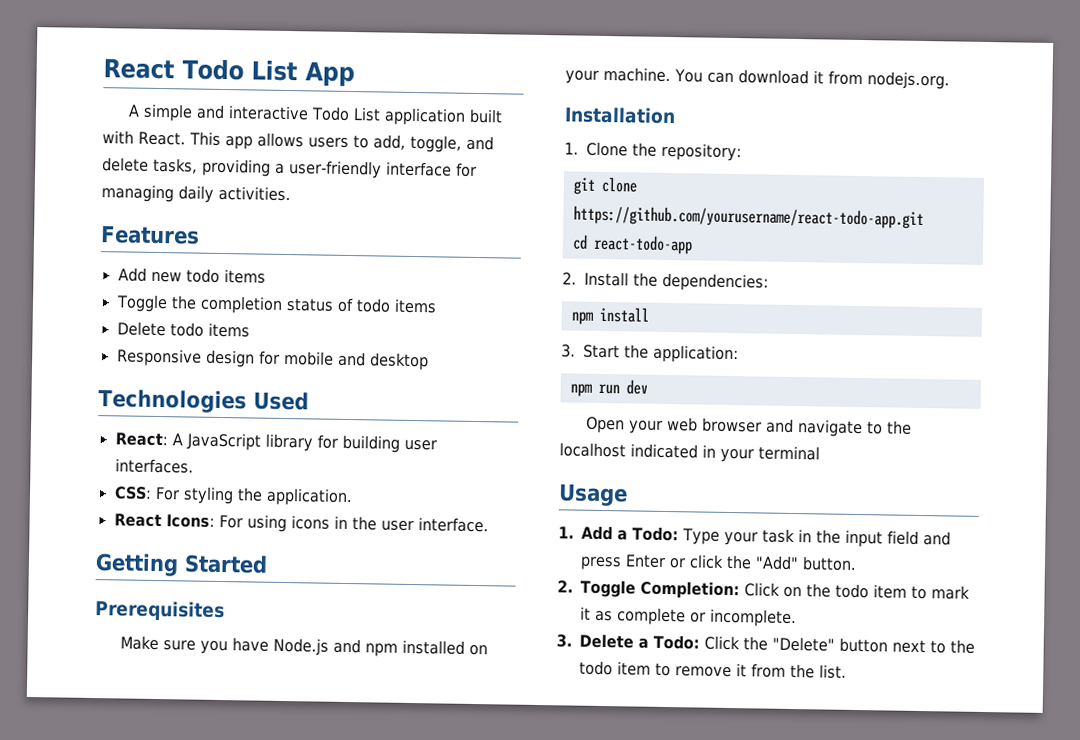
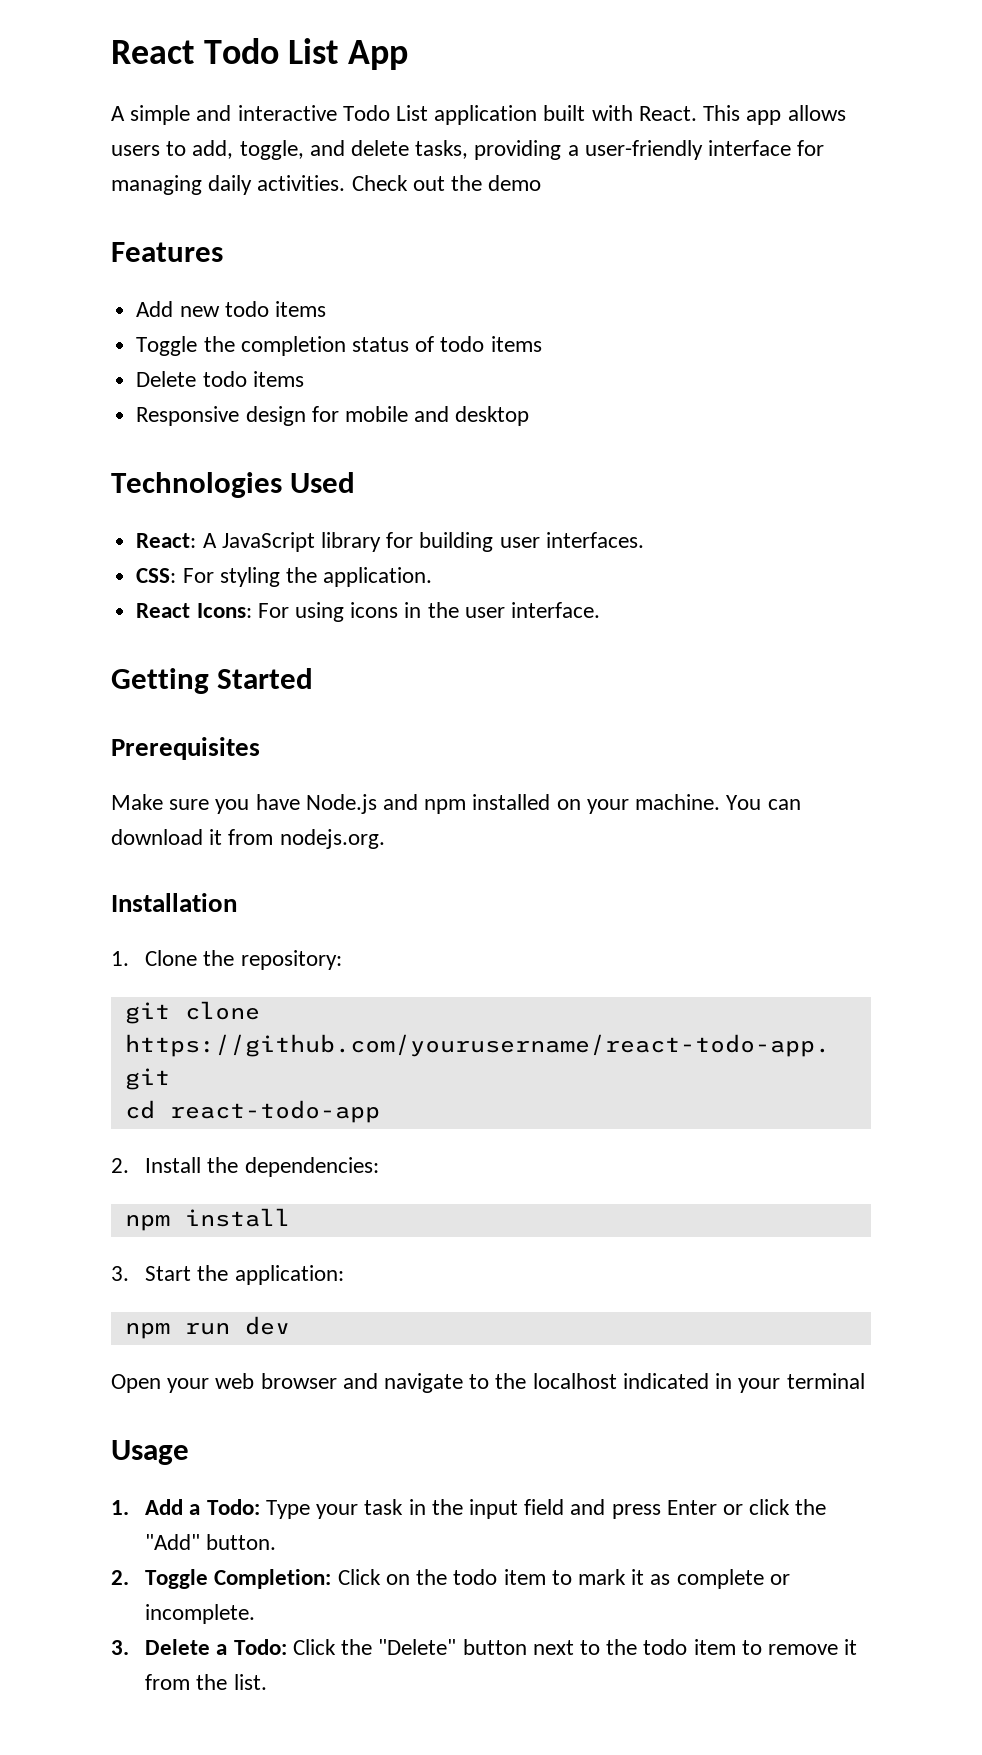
(291, 193) none -> [351,175,542,191] Check out the demo

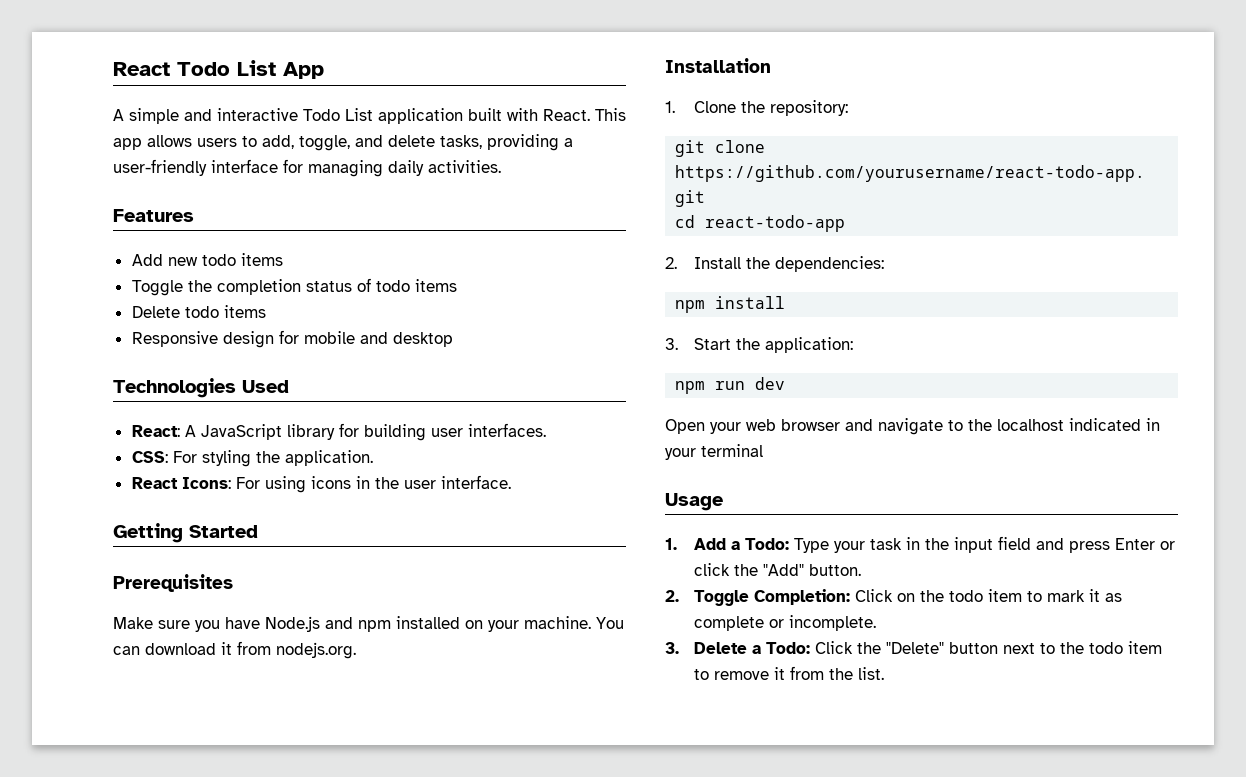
[351,175,542,191] Check out the demo -> (501, 166) none

